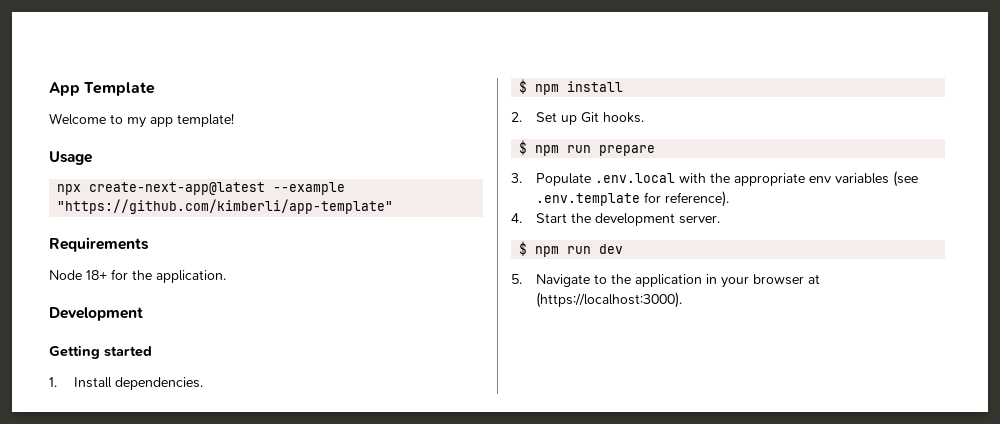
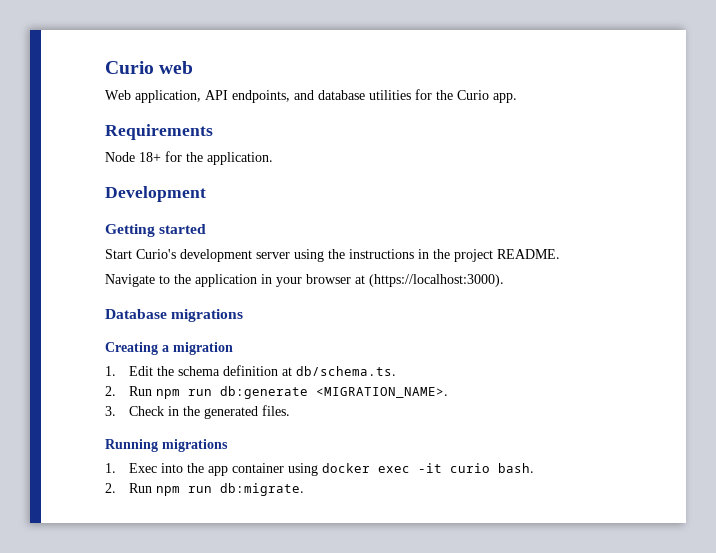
[49,82,156,96] [49,113,234,128] [49,151,92,165] [57,182,346,195] [57,199,394,214] App Template // Welcome to my app template! // Usage // npx create-next-app@latest --example "https://github.com/kimberli/app-template" -> [105,61,194,74] [105,89,517,103] Curio web // Web application, API endpoints, and database utilities for the Curio app.
[49,377,203,390] [519,79,624,95] [511,112,644,125] [519,140,656,156] [511,171,918,187] [535,191,729,207] [511,213,720,226] [519,241,624,257] [511,274,522,284] 1. Install dependencies. // $ npm install // 2. Set up Git hooks. // $ npm run prepare // 3. Populate .env.local with the appropriate env variables (see .env.template for reference). // 4. Start the development server. // $ npm run dev // 5. -> [105,249,560,262] Start Curio's development server using the instructions in the project README. //
(682, 300) none -> [105,309,244,322] [105,342,233,355] [105,365,396,376] [105,386,448,399] [105,405,290,419] [105,439,228,452] [105,463,534,476] [105,483,304,496] // Database migrations // Creating a migration // 1. Edit the schema definition at db/schema.ts. // 2. Run npm run db:generate <MIGRATION_NAME>. // 3. Check in the generated files. // Running migrations // 1. Exec into the app container using docker exec -it curio bash. // 2. Run npm run db:migrate.

